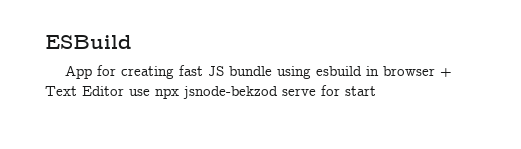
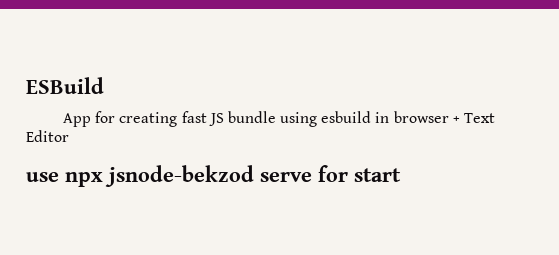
(124, 91) none -> (69, 136) //

